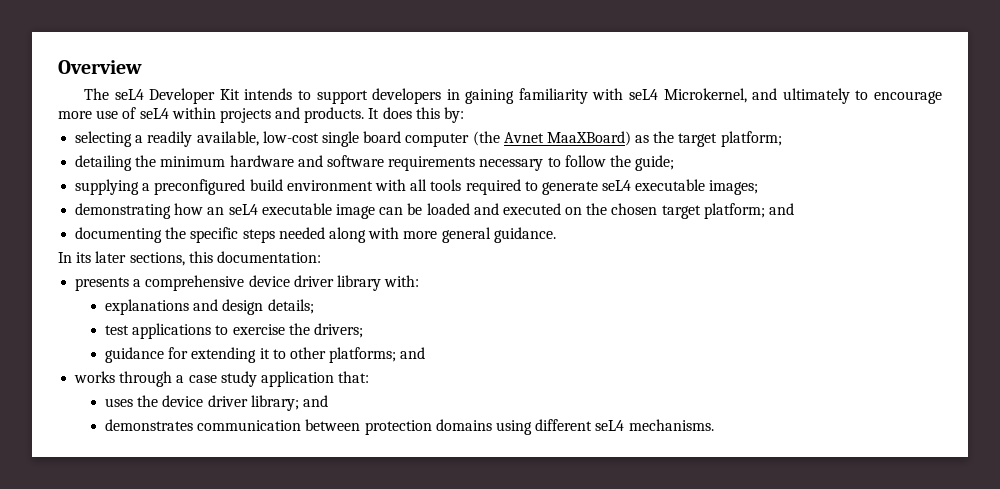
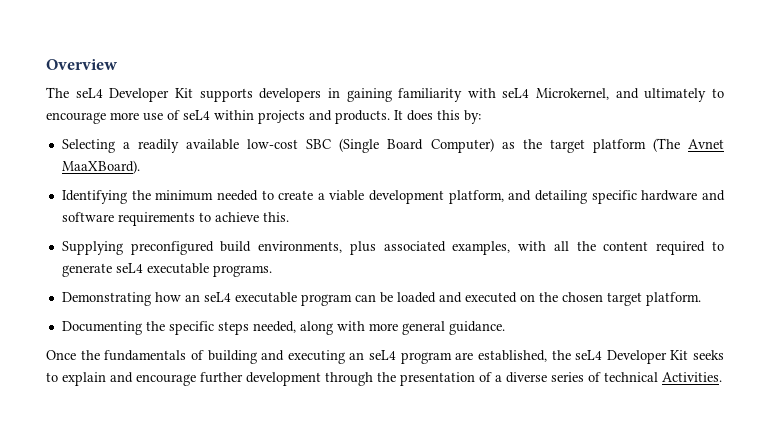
[244,88,368,104] intends to support -> [199,88,253,102] supports
[75,131,133,147] selecting -> [61,139,115,153] Selecting
[196,131,782,147] [75,155,675,171] [75,179,462,195] available, low-cost single board computer (the Avnet MaaXBoard) as the target platform; // detailing the minimum hardware and software requirements necessary to follow the guide; // supplying a preconfigured build environment with all tools -> [186,138,724,153] [61,160,140,174] [61,190,725,204] [61,212,289,226] [61,241,649,255] available low-cost SBC (Single Board Computer) as the target platform (The Avnet MaaXBoard). // Identifying the minimum needed to create a viable development platform, and detailing specific hardware and software requirements to achieve this. // Supplying preconfigured build environments, plus associated examples, with all the content
[709,180,759,195] [75,203,172,219] images; // demonstrating -> [212,265,272,277] [61,292,151,306] programs. // Demonstrating
[335,204,375,219] image -> [300,294,352,306] program
[703,203,795,219] [75,227,163,243] platform; and // documenting -> [645,292,701,306] [61,321,142,335] platform. // Documenting
[278,227,325,239] needed -> [252,321,296,333] needed,
[58,251,321,266] [75,275,420,291] [105,299,314,315] [105,323,364,339] [105,347,426,363] [74,371,370,387] [105,395,329,411] [105,419,714,435] In its later sections, this documentation: // presents a comprehensive device driver library with: // explanations and design details; // test applications to exercise the drivers; // guidance for extending it to other platforms; and // works through a case study application that: // uses the device driver library; and // demonstrates communication between protection domains using different seL4 mechanisms. -> [46,350,724,364] [46,372,722,386] Once the fundamentals of building and executing an seL4 program are established, the seL4 Developer Kit seeks to explain and encourage further development through the presentation of a diverse series of technical Activities.

